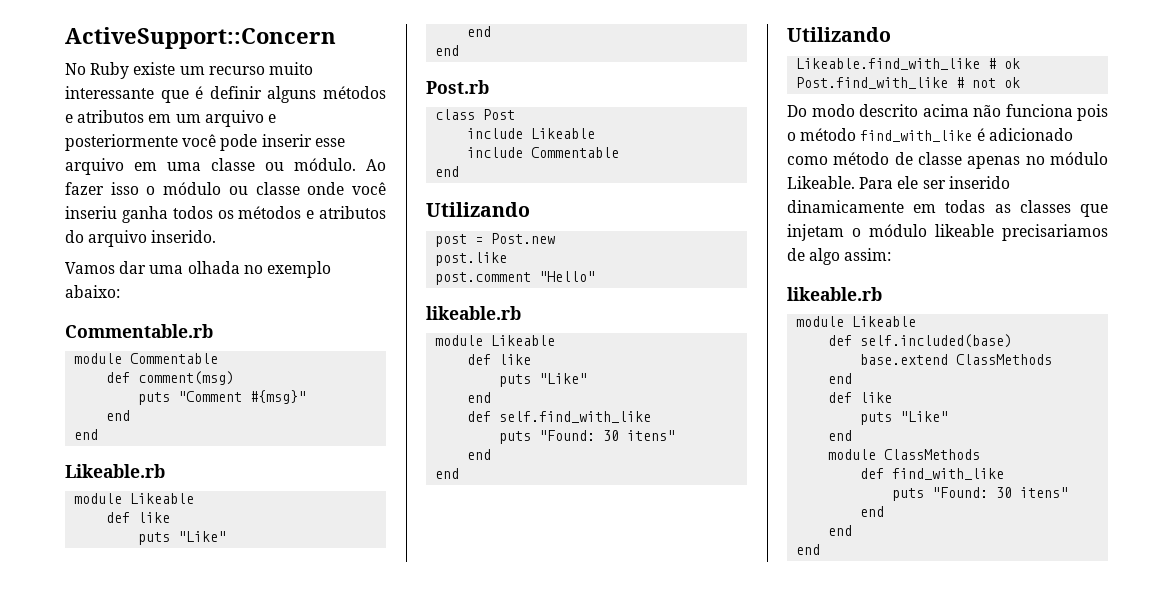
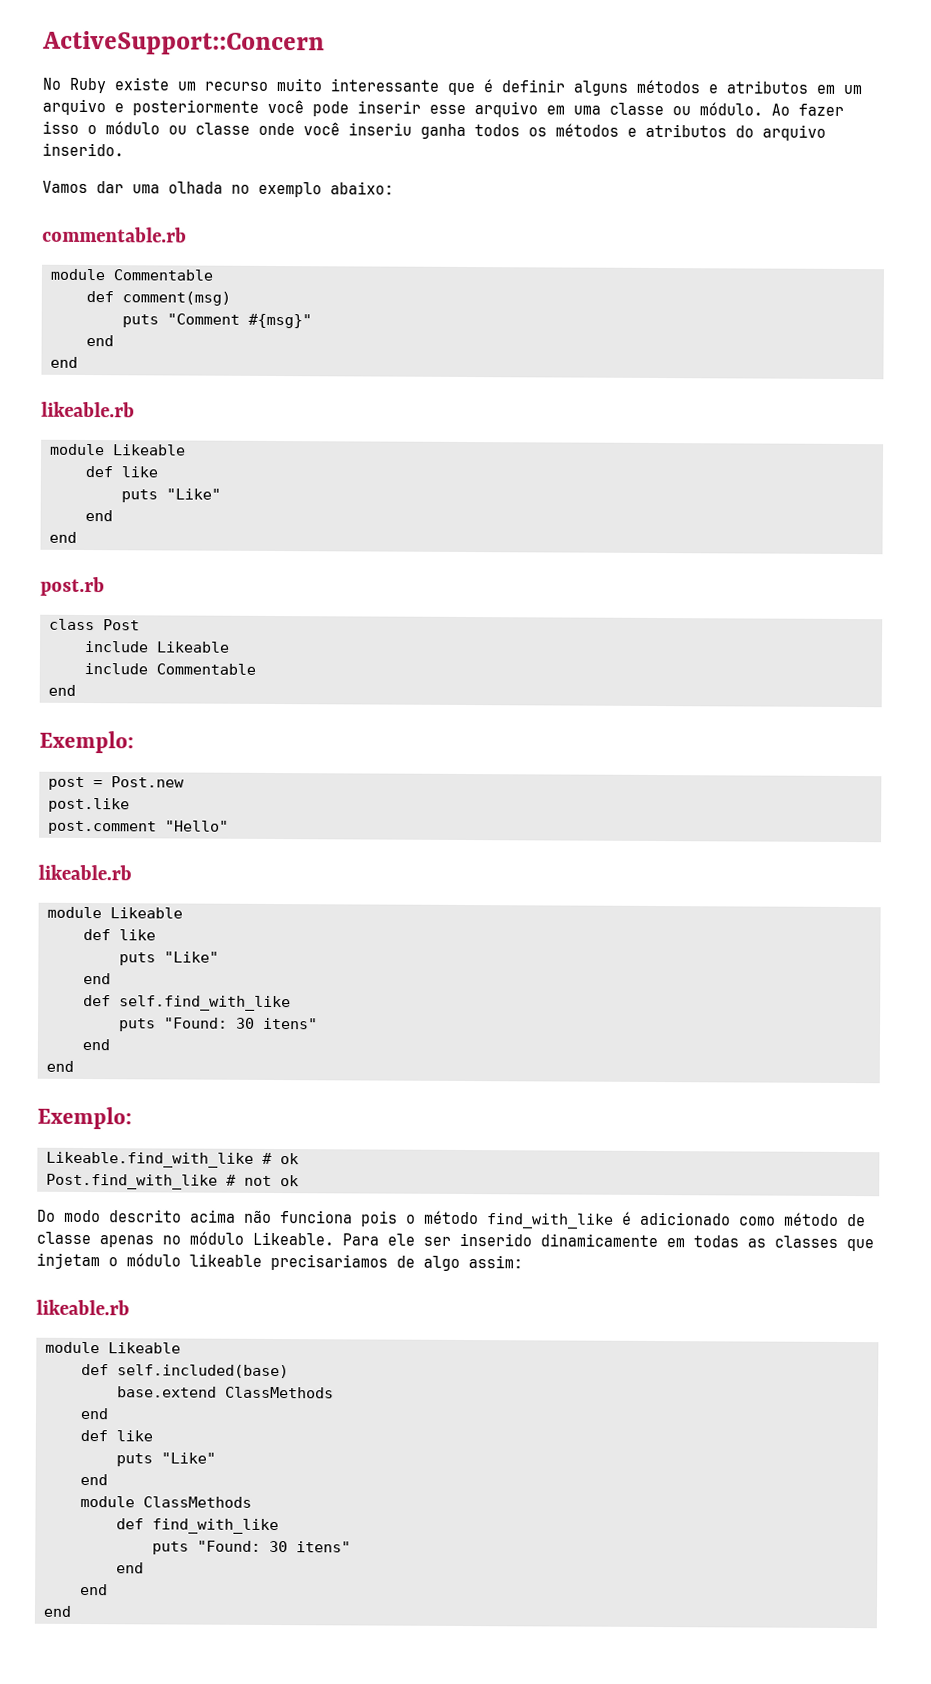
[65,324,213,338] Commentable.rb -> [42,226,187,243] commentable.rb
[65,464,165,478] Likeable.rb -> [41,401,135,418] likeable.rb
[426,80,489,94] Post.rb -> [40,576,105,597] post.rb
[426,202,530,217] Utilizando -> [39,730,134,754] Exemplo:
[787,27,891,42] Utilizando -> [37,1106,132,1130] Exemplo:

